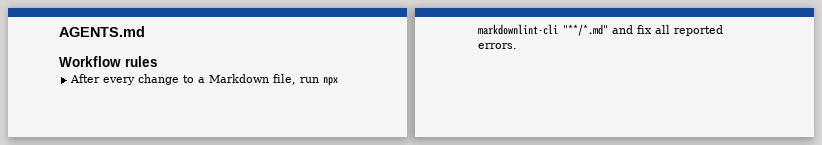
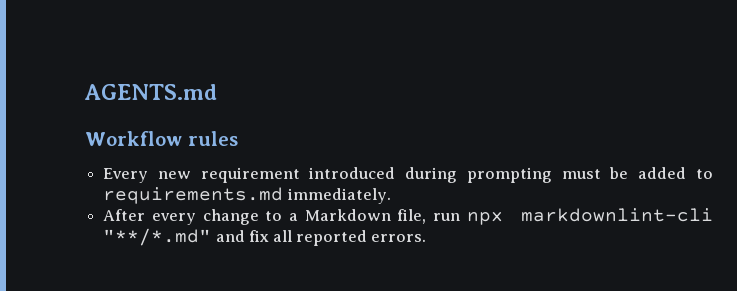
(158, 61) none -> [103,167,713,183] [103,187,391,204] // Every new requirement introduced during prompting must be added to requirements.md immediately.

